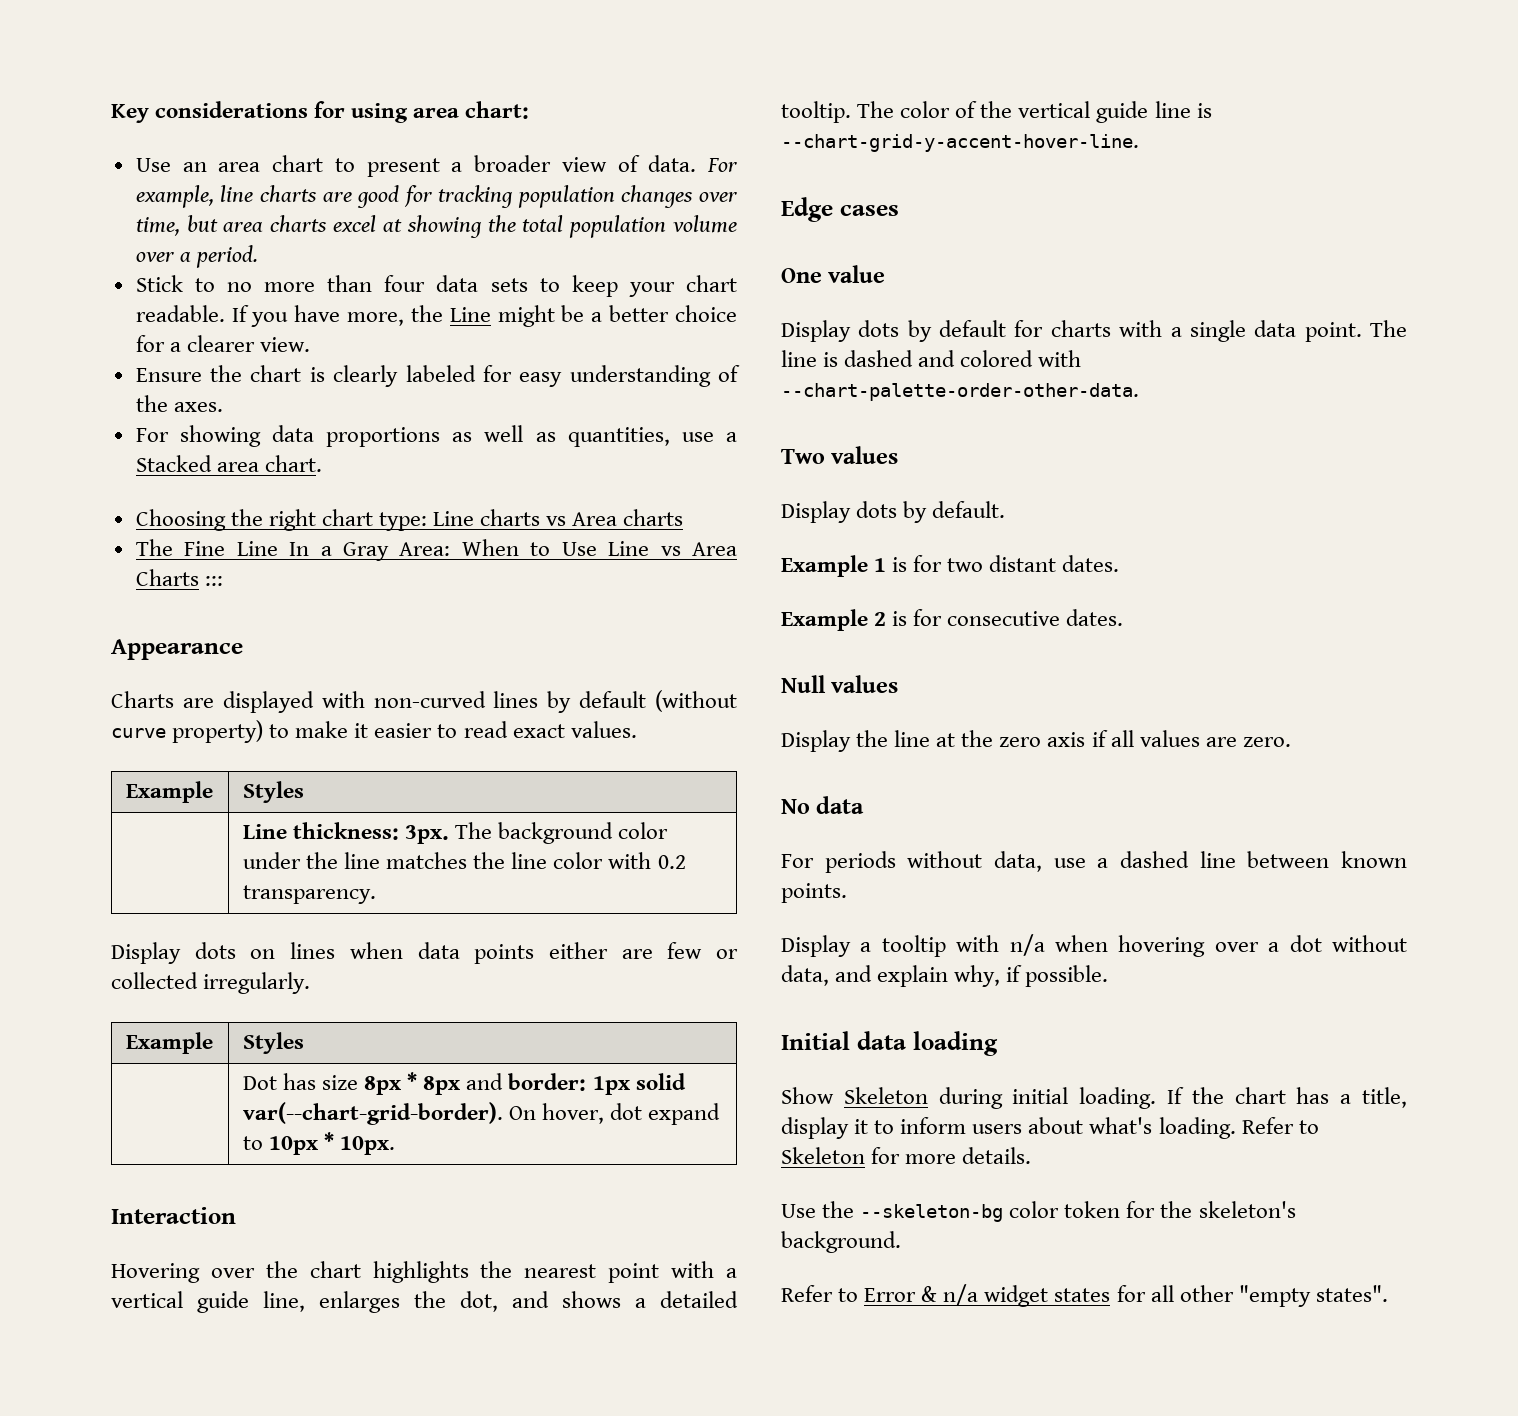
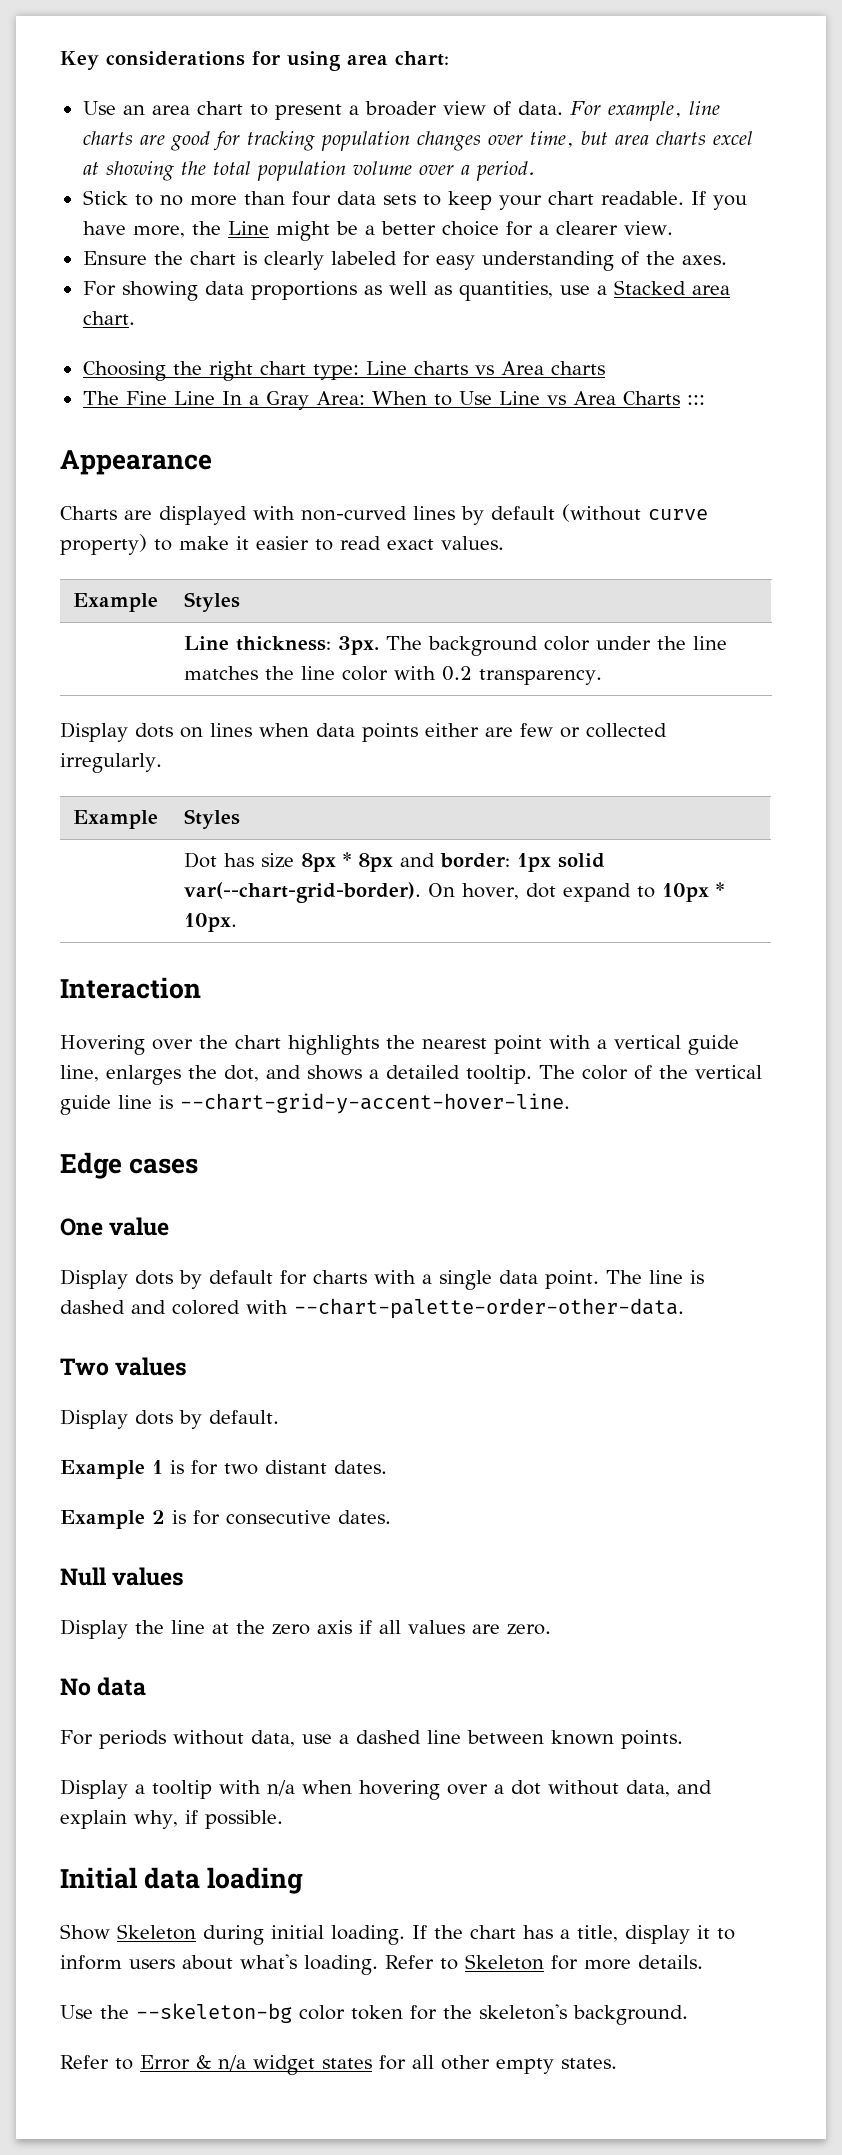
[1238,1285,1388,1307] "empty states". -> [496,2058,617,2074] empty states.

